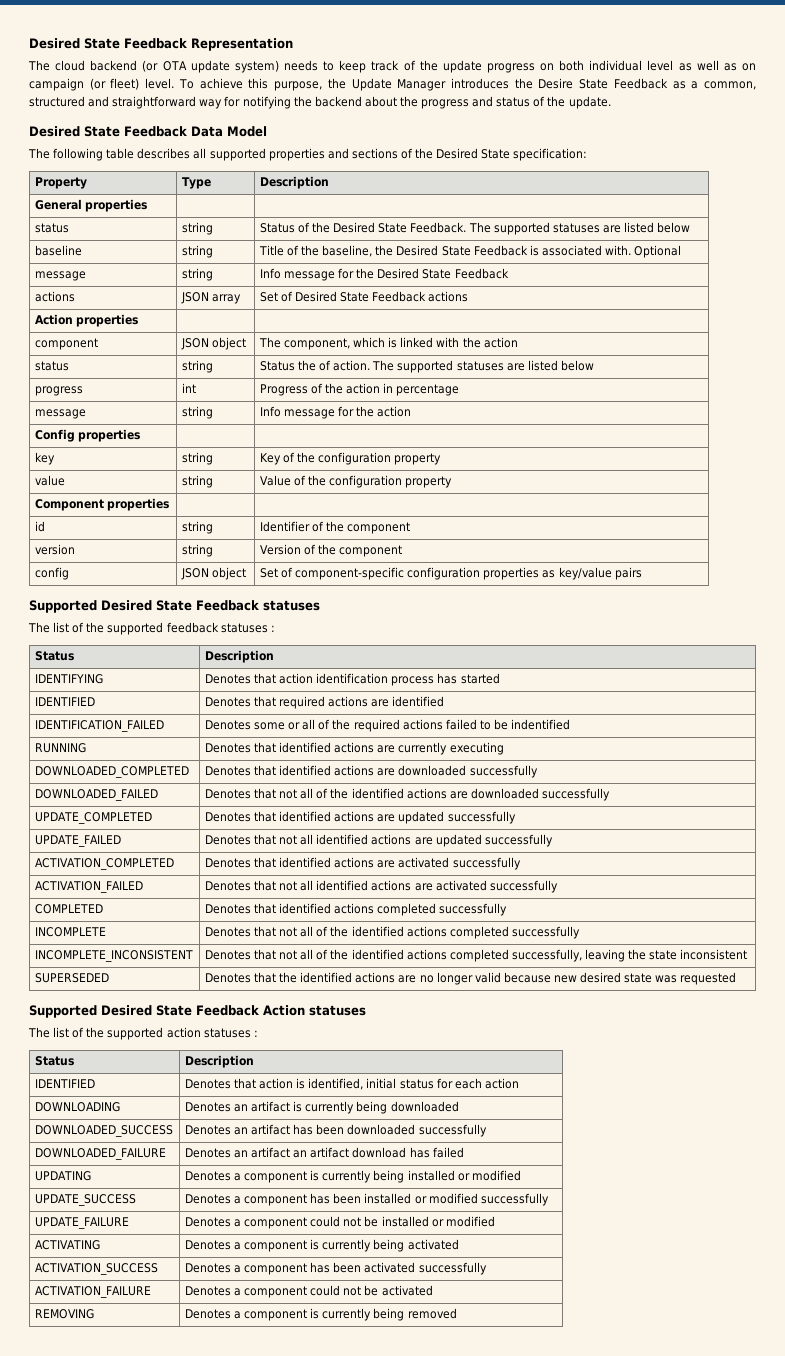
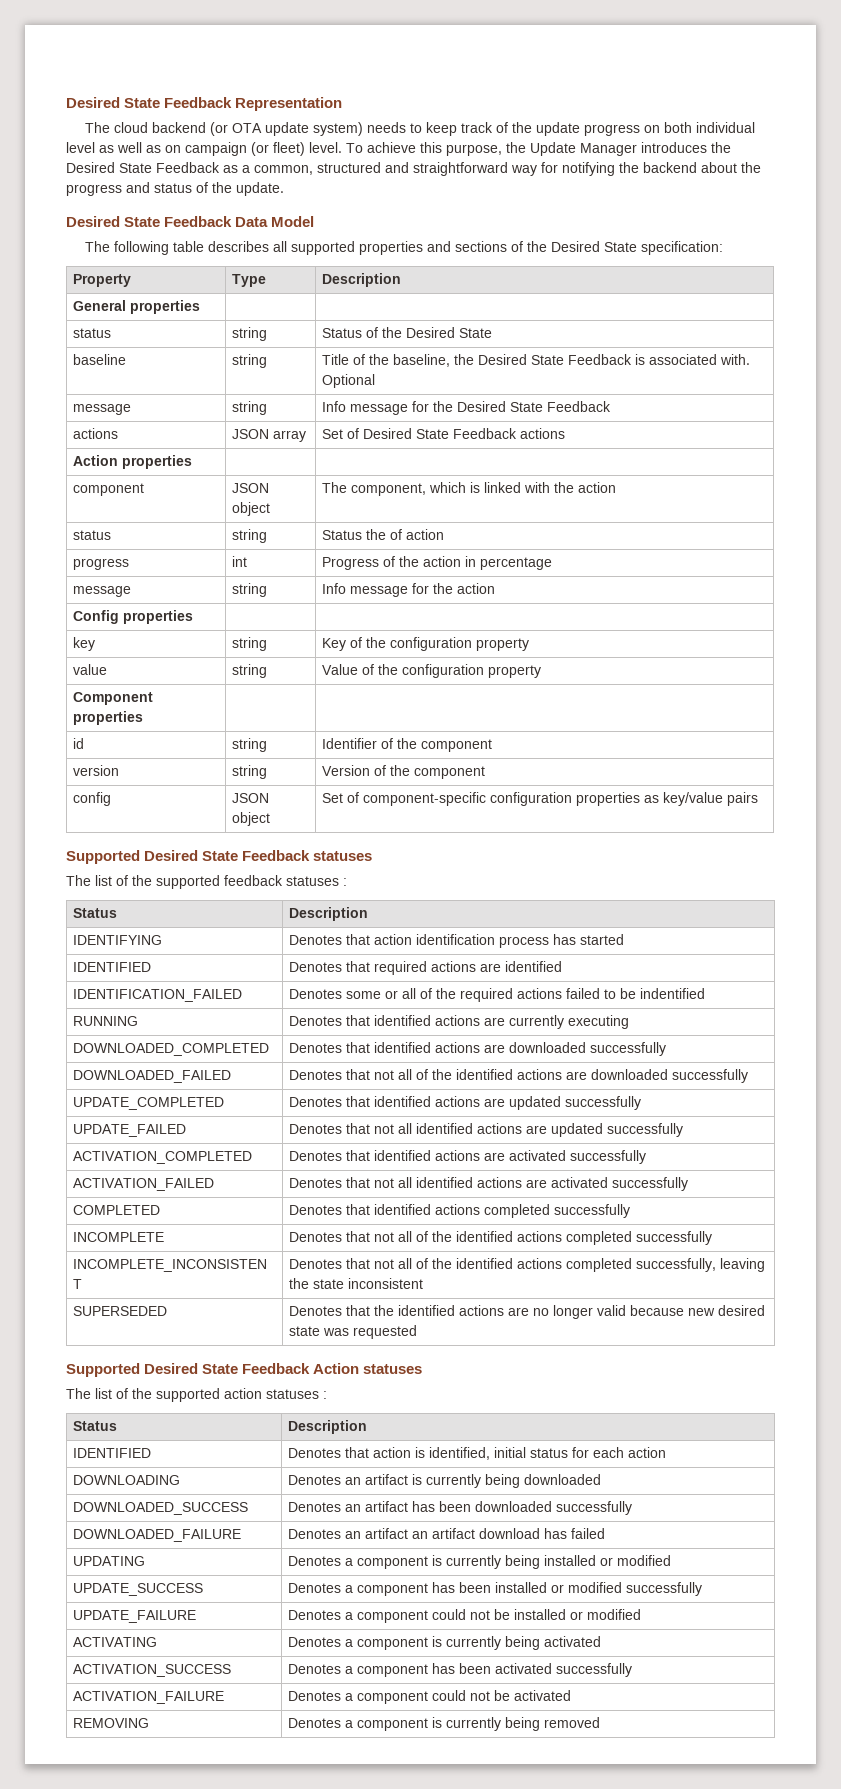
[538,78,574,89] Desire -> [66,162,115,173] Desired
[410,222,691,235] Feedback. The supported statuses are listed below -> (493, 333) none
[333,360,594,373] action. The supported statuses are listed below -> [406,529,445,540] action

